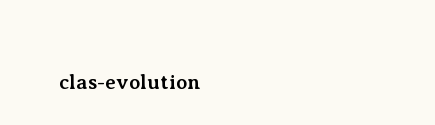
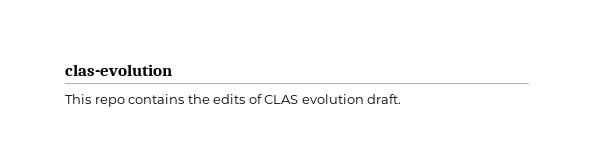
(201, 81) none -> [65,94,402,107] // This repo contains the edits of CLAS evolution draft.

